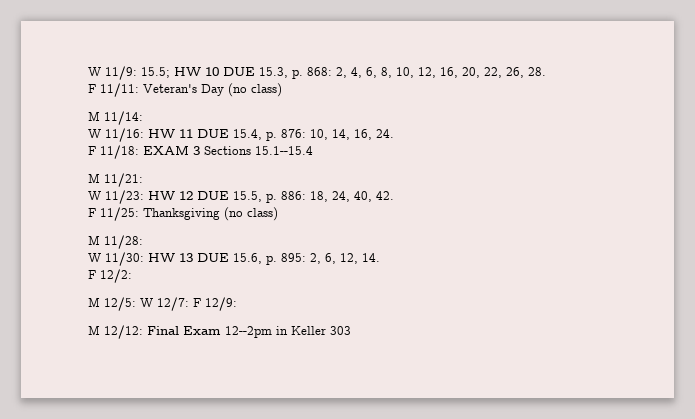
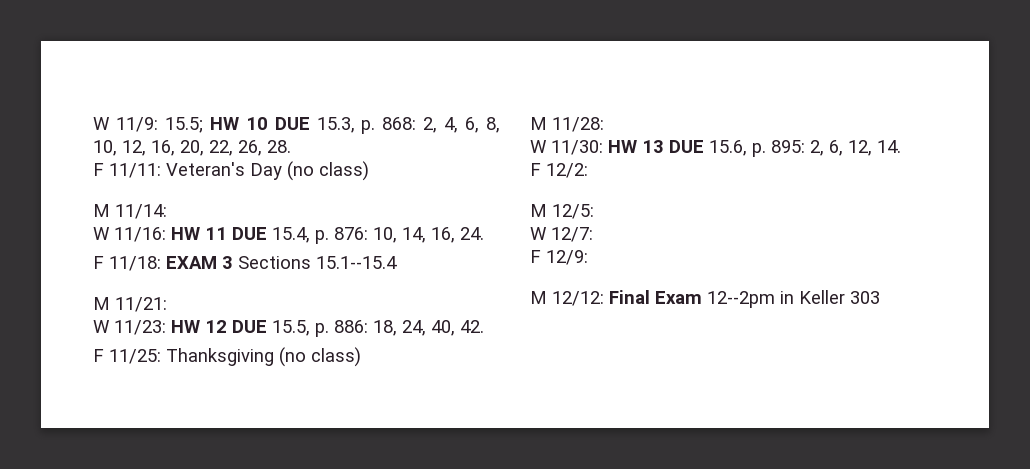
(136, 304) none -> (594, 211) //
(189, 304) none -> (593, 234) //

